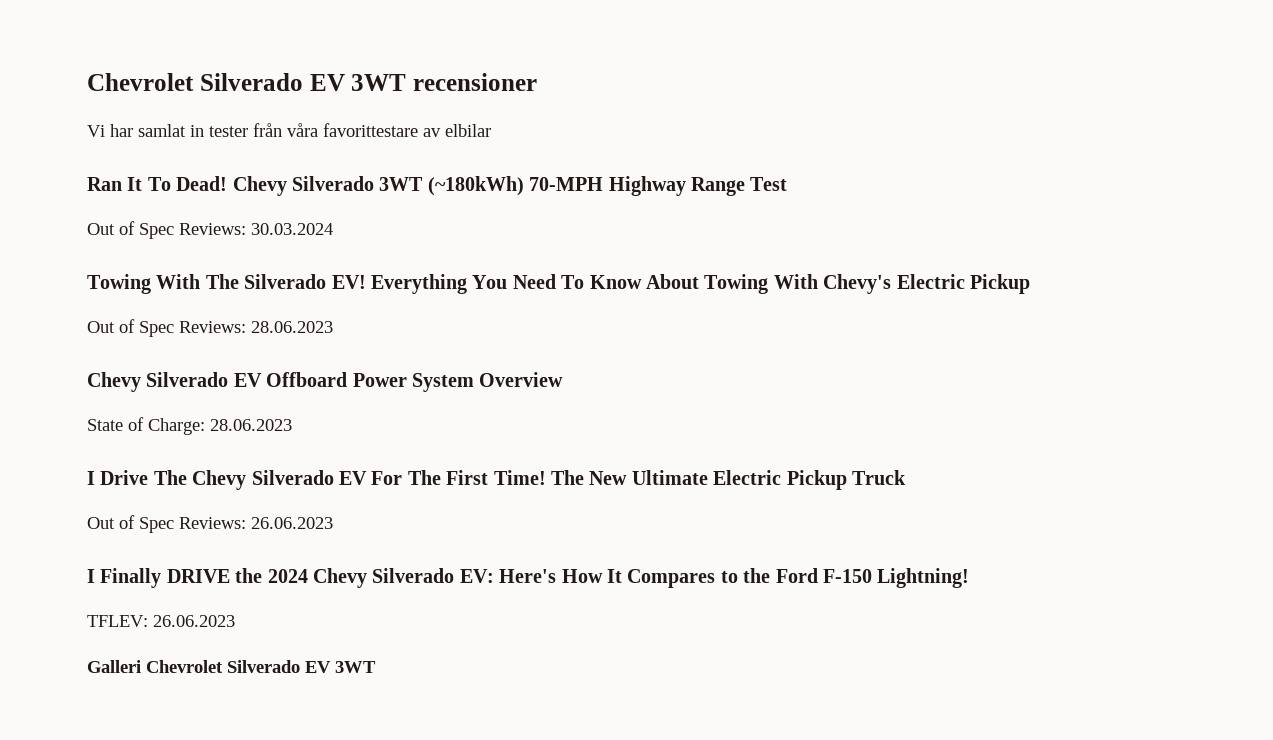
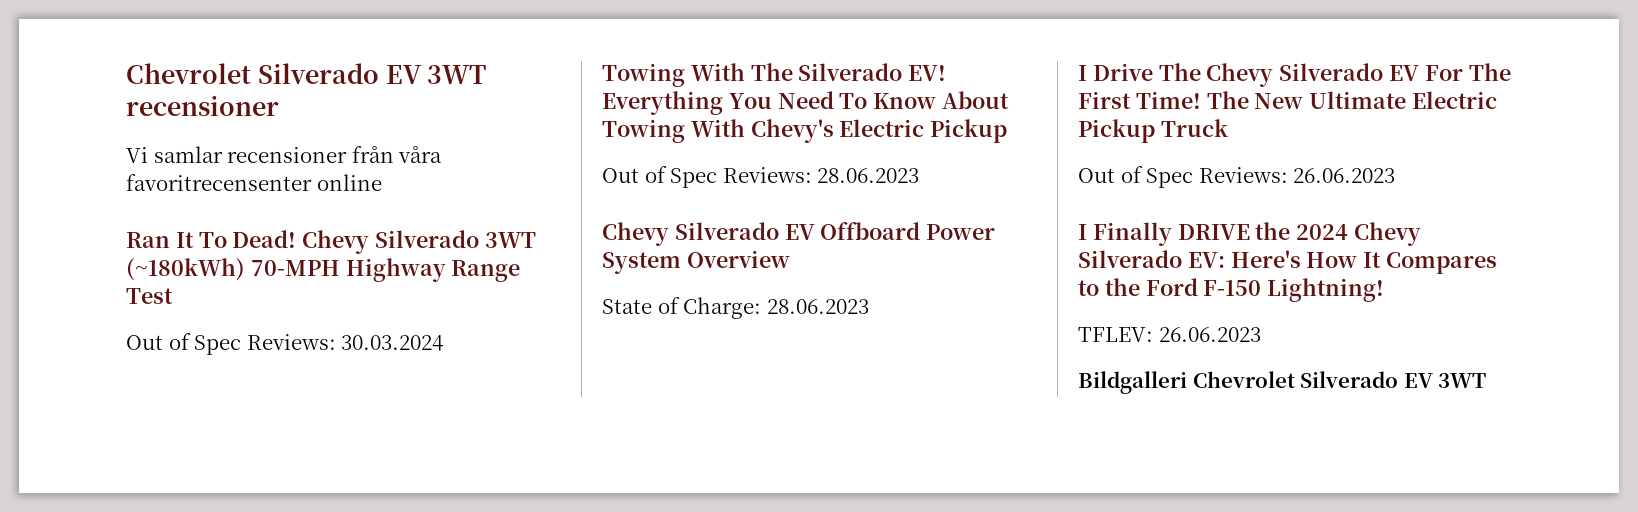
[110,123,491,137] har samlat in tester från våra favorittestare av elbilar -> [153,146,443,163] [126,174,382,191] samlar recensioner från våra favoritrecensenter online
[87,660,141,673] Galleri -> [1078,371,1187,394] Bildgalleri

